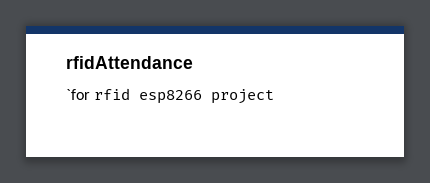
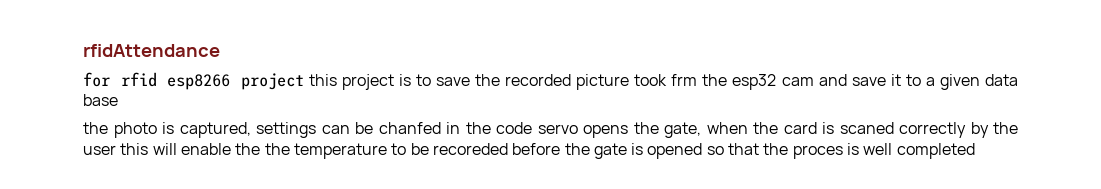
[66,89,90,100] `for -> [83,72,110,87] for
(275, 96) none -> [308,74,1019,90] [83,94,118,106] [83,122,1018,138] [83,143,975,159] this project is to save the recorded picture took frm the esp32 cam and save it to a given data base // the photo is captured, settings can be chanfed in the code servo opens the gate, when the card is scaned correctly by the user this will enable the the temperature to be recoreded before the gate is opened so that the proces is well completed

